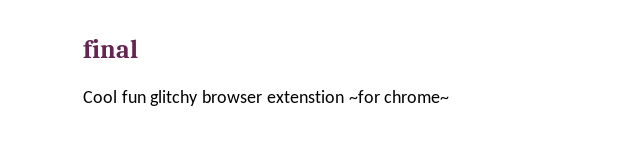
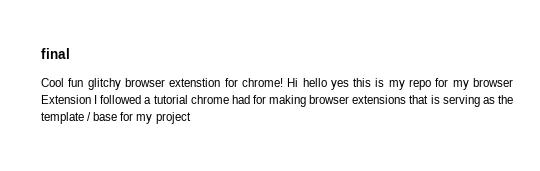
[348,90,450,103] ~for chrome~ -> [224,78,513,90] [41,95,513,107] [41,112,191,124] for chrome! Hi hello yes this is my repo for my browser Extension I followed a tutorial chrome had for making browser extensions that is serving as the template / base for my project

